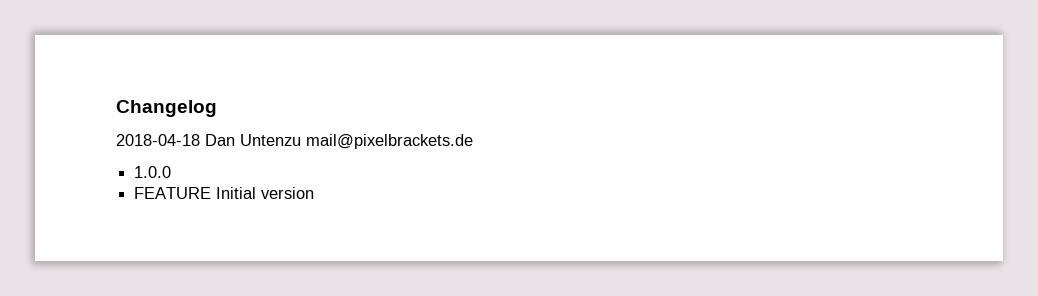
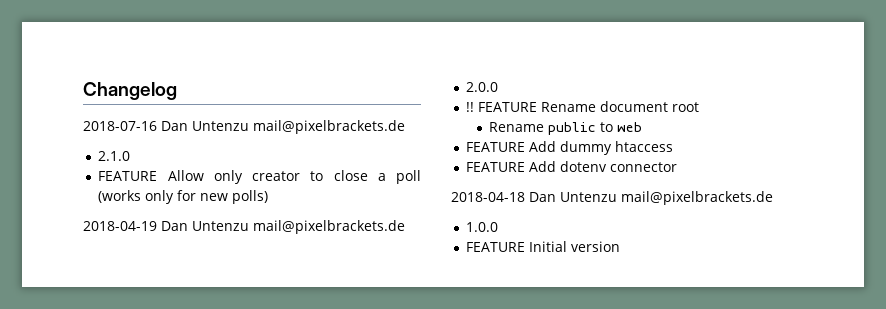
(217, 108) none -> [83,120,405,134] [98,151,131,161] [98,170,421,184] [98,190,269,204] [83,220,405,234] [466,82,499,92] [466,101,700,112] [489,122,643,135] [466,141,674,155] [466,161,678,172] // 2018-07-16 Dan Untenzu mail@pixelbrackets.de // 2.1.0 // FEATURE Allow only creator to close a poll (works only for new polls) // 2018-04-19 Dan Untenzu mail@pixelbrackets.de // 2.0.0 // !! FEATURE Rename document root // Rename public to web // FEATURE Add dummy htaccess // FEATURE Add dotenv connector

